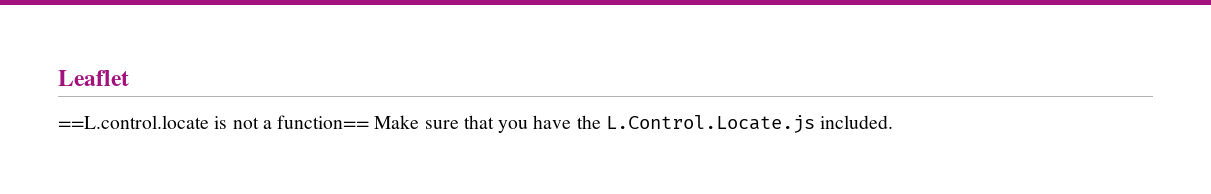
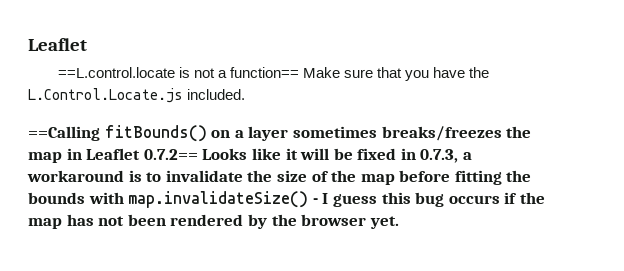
(894, 122) none -> [28,125,532,142] [28,148,473,163] [27,170,532,185] [28,191,545,208] [28,214,399,229] // ==Calling fitBounds() on a layer sometimes breaks/freezes the map in Leaflet 0.7.2== Looks like it will be fixed in 0.7.3, a workaround is to invalidate the size of the map before fitting the bounds with map.invalidateSize() - I guess this bug occurs if the map has not been rendered by the browser yet.

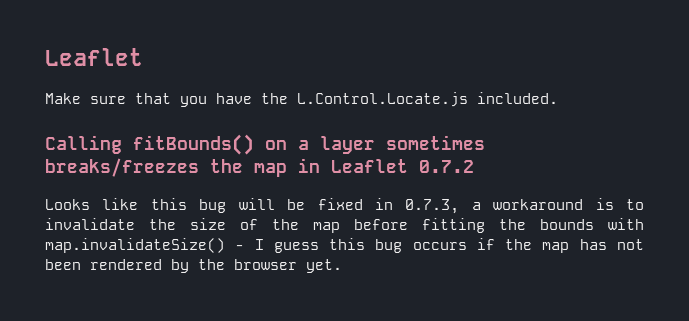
[57,67,300,78] ==L.control.locate is not a function== -> (143, 57) none
[28,126,100,141] ==Calling -> [45,135,122,154] Calling
[143,149,198,160] 0.7.2== -> [419,160,474,173] 0.7.2 //
[285,148,298,160] it -> [150,198,227,213] this bug

